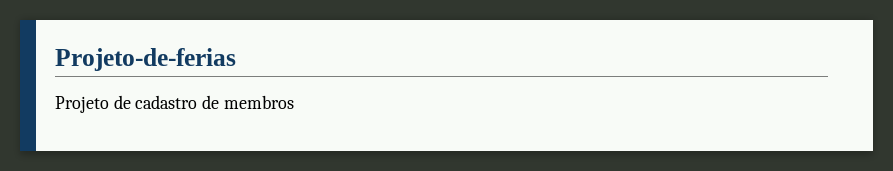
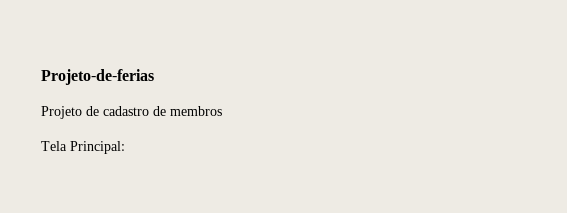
(294, 102) none -> [41,141,125,154] // Tela Principal:

